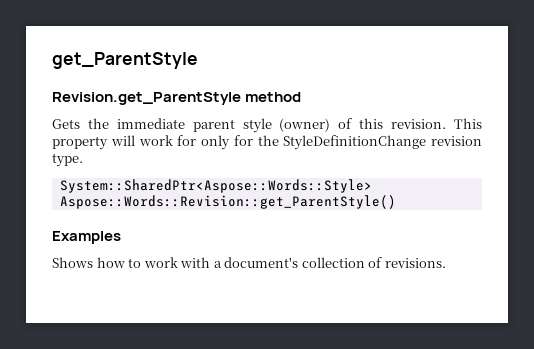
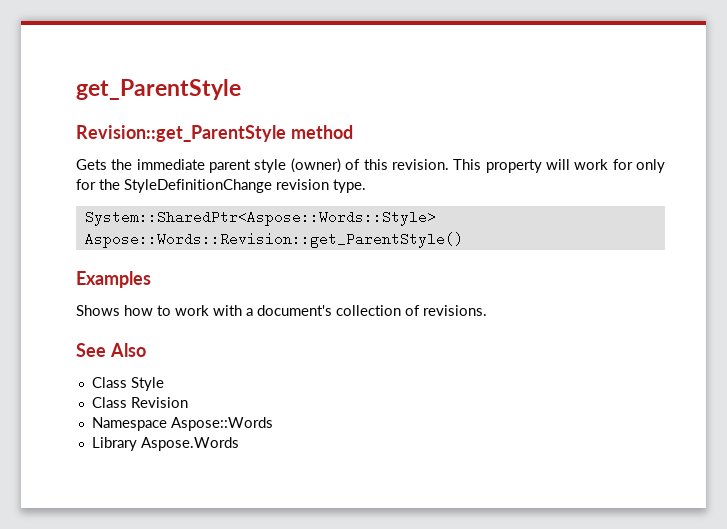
[52,92,241,105] Revision.get_ParentStyle -> [76,125,286,142] Revision::get_ParentStyle
(446, 263) none -> [76,343,146,357] [91,377,164,391] [91,397,188,408] [91,417,273,431] [91,437,239,451] // See Also // Class Style // Class Revision // Namespace Aspose::Words // Library Aspose.Words

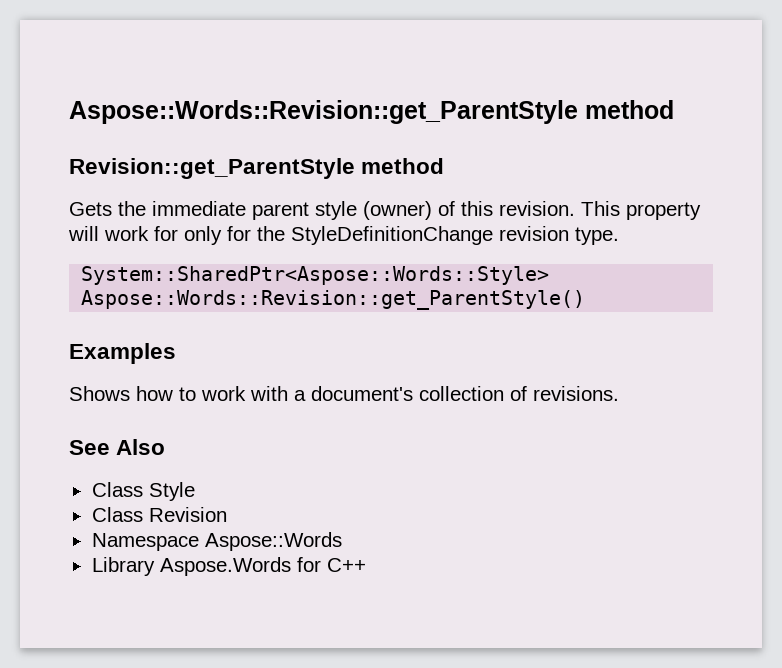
[76,79,241,100] get_ParentStyle -> [69,100,674,124] Aspose::Words::Revision::get_ParentStyle method
(239, 444) none -> [296,557,366,572] for C++

